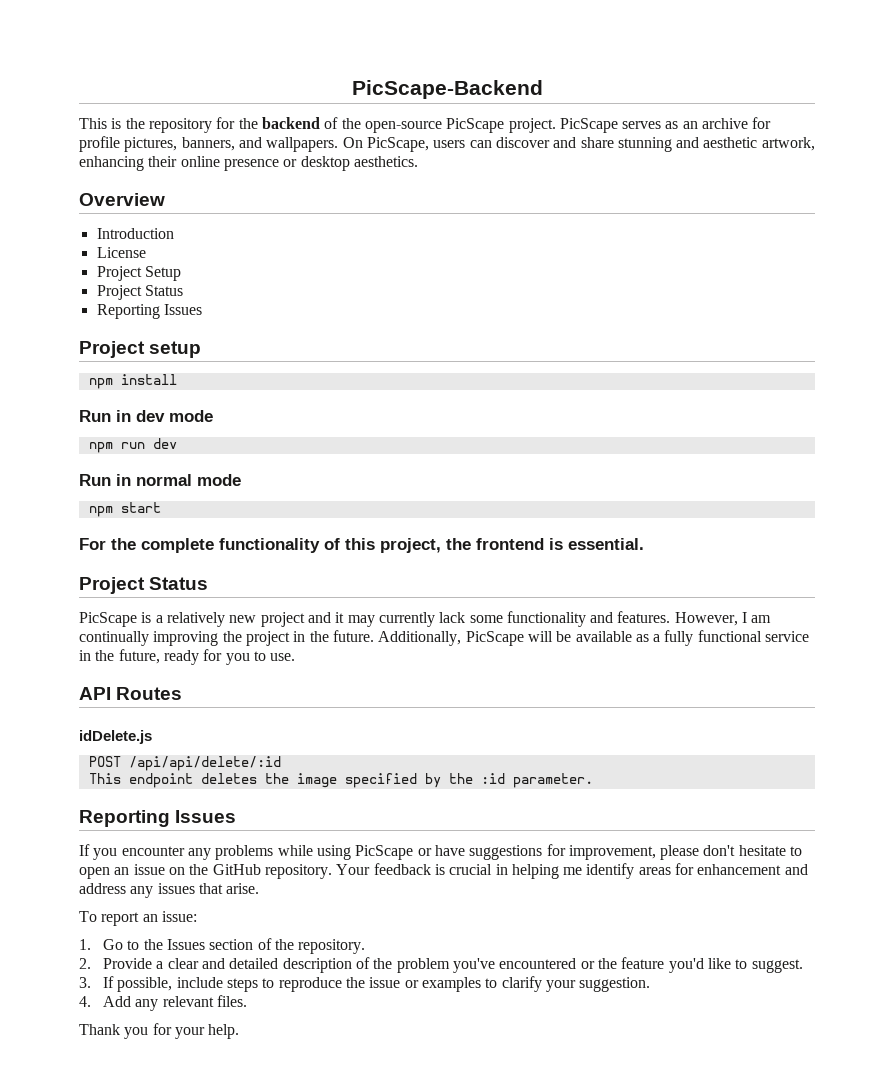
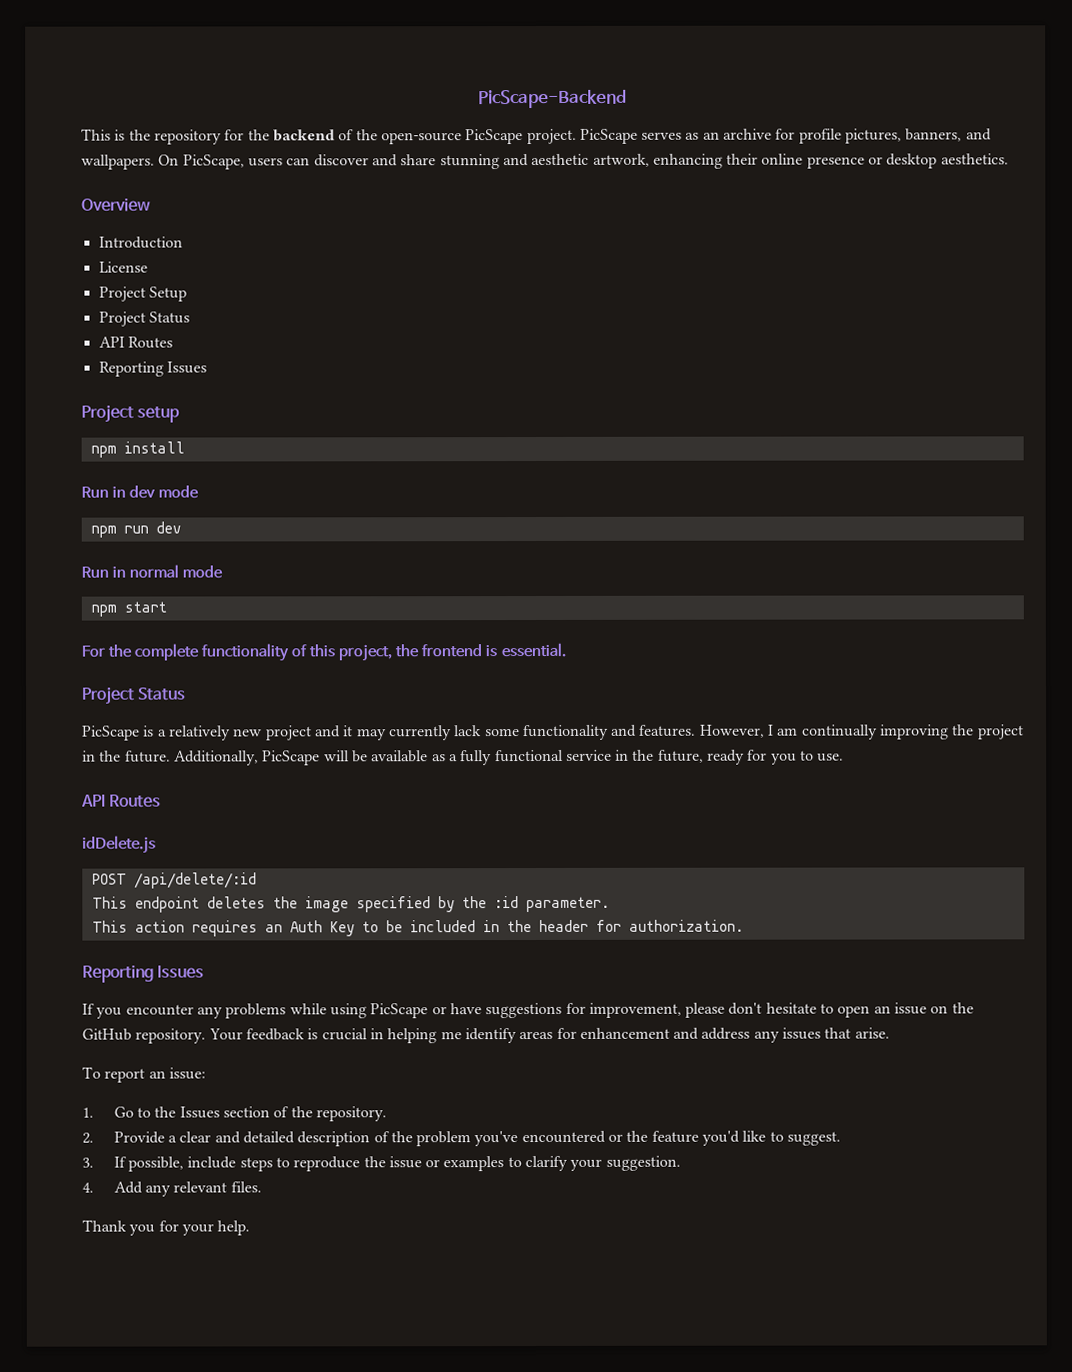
(183, 290) none -> [98,336,173,349] // API Routes
[128,756,281,771] /api/api/delete/:id -> [133,872,257,889] /api/delete/:id
(593, 780) none -> [91,919,744,937] // This action requires an Auth Key to be included in the header for authorization.

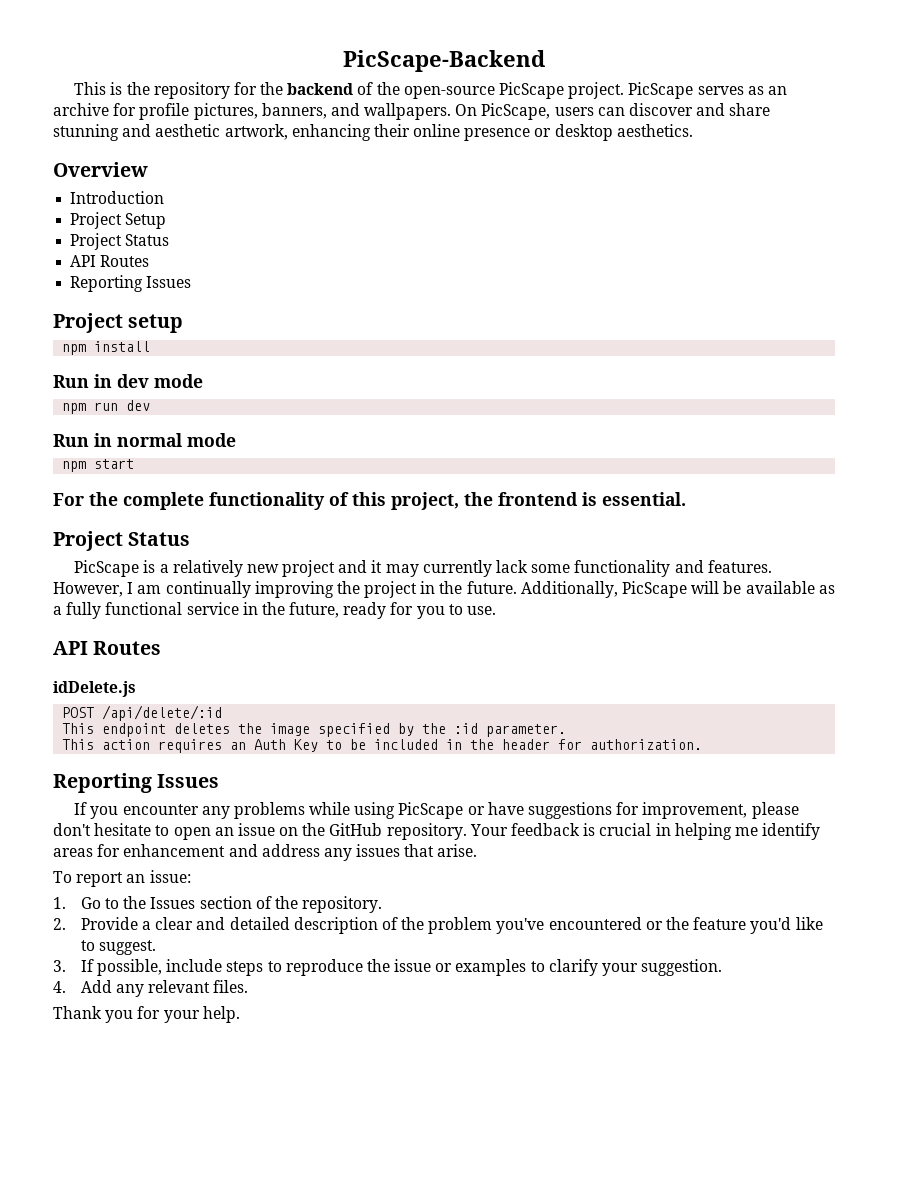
[98,261,148,273] // License -> (165, 197) none

